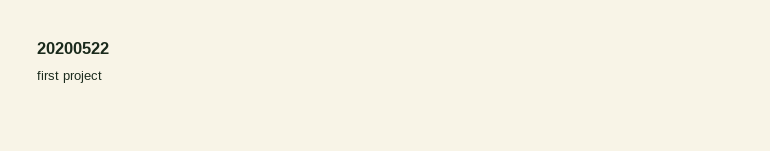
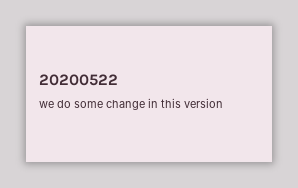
[37,71,102,83] first project -> [39,98,223,110] we do some change in this version

